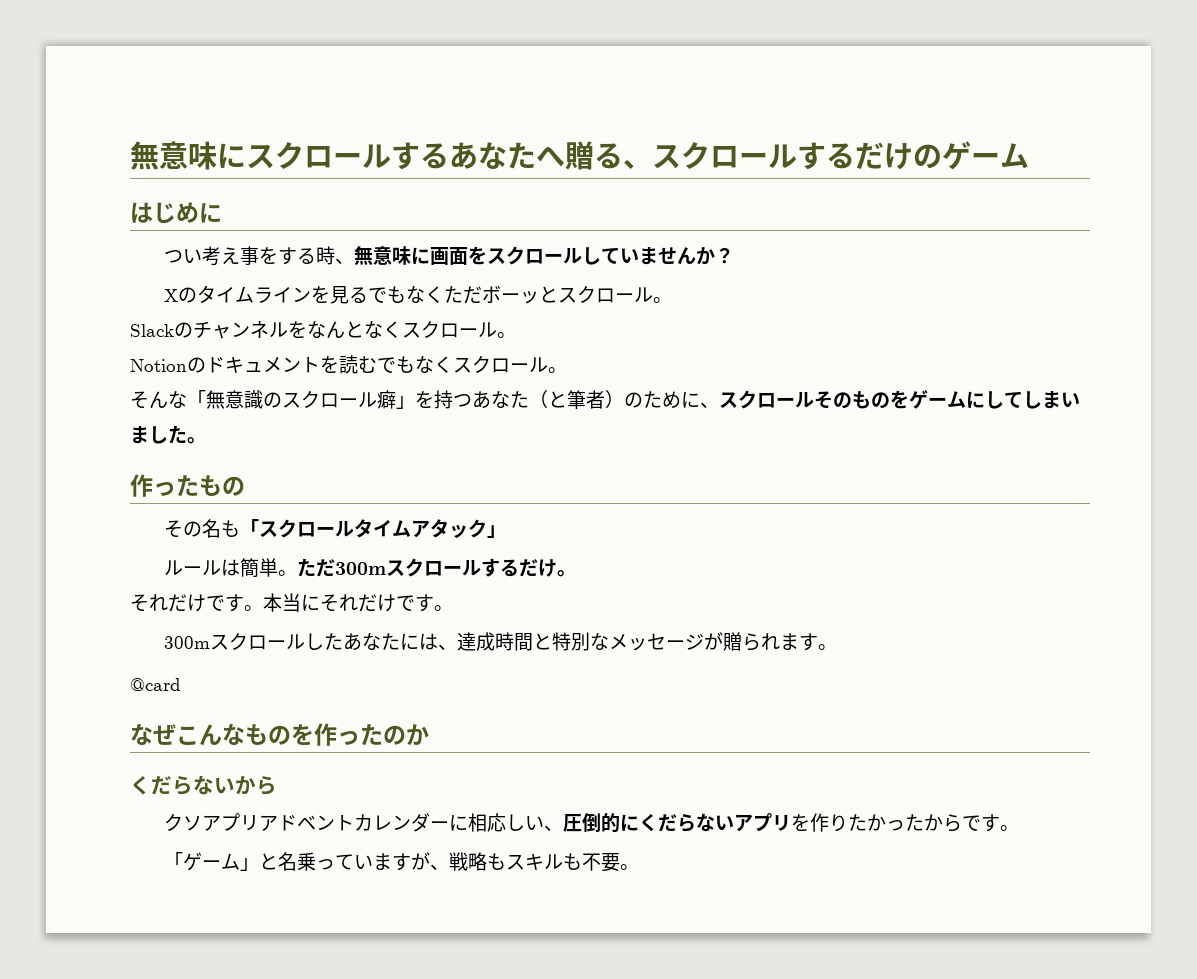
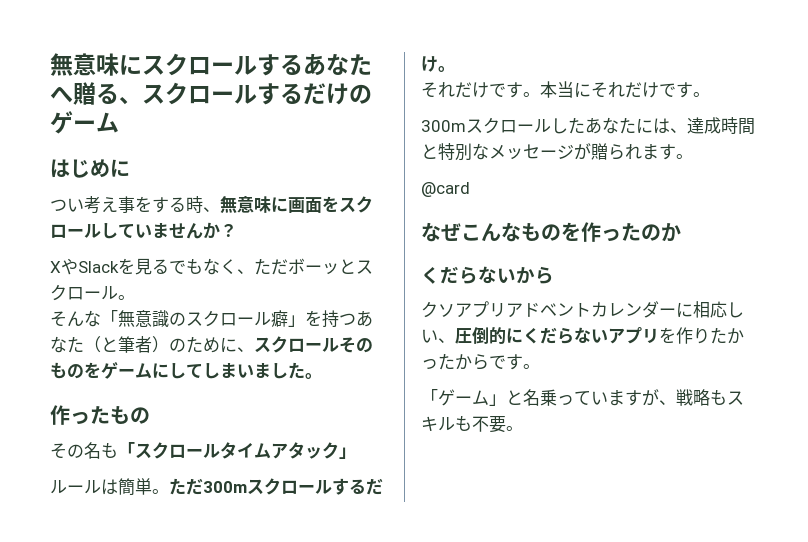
[177,285,311,303] のタイムライン -> [61,258,119,275] やSlack
(444, 294) none -> [237,269,254,274] 、
[130,320,516,339] [130,355,567,374] // Slackのチャンネルをなんとなくスクロール。 // Notionのドキュメントを読むでもなくスクロール。 -> (135, 297) none

